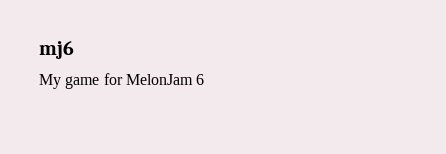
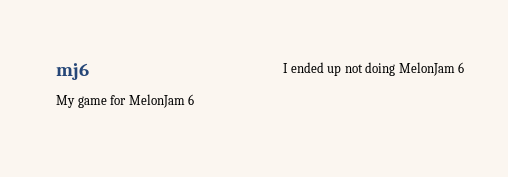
(205, 79) none -> [283,62,465,76] // I ended up not doing MelonJam 6

